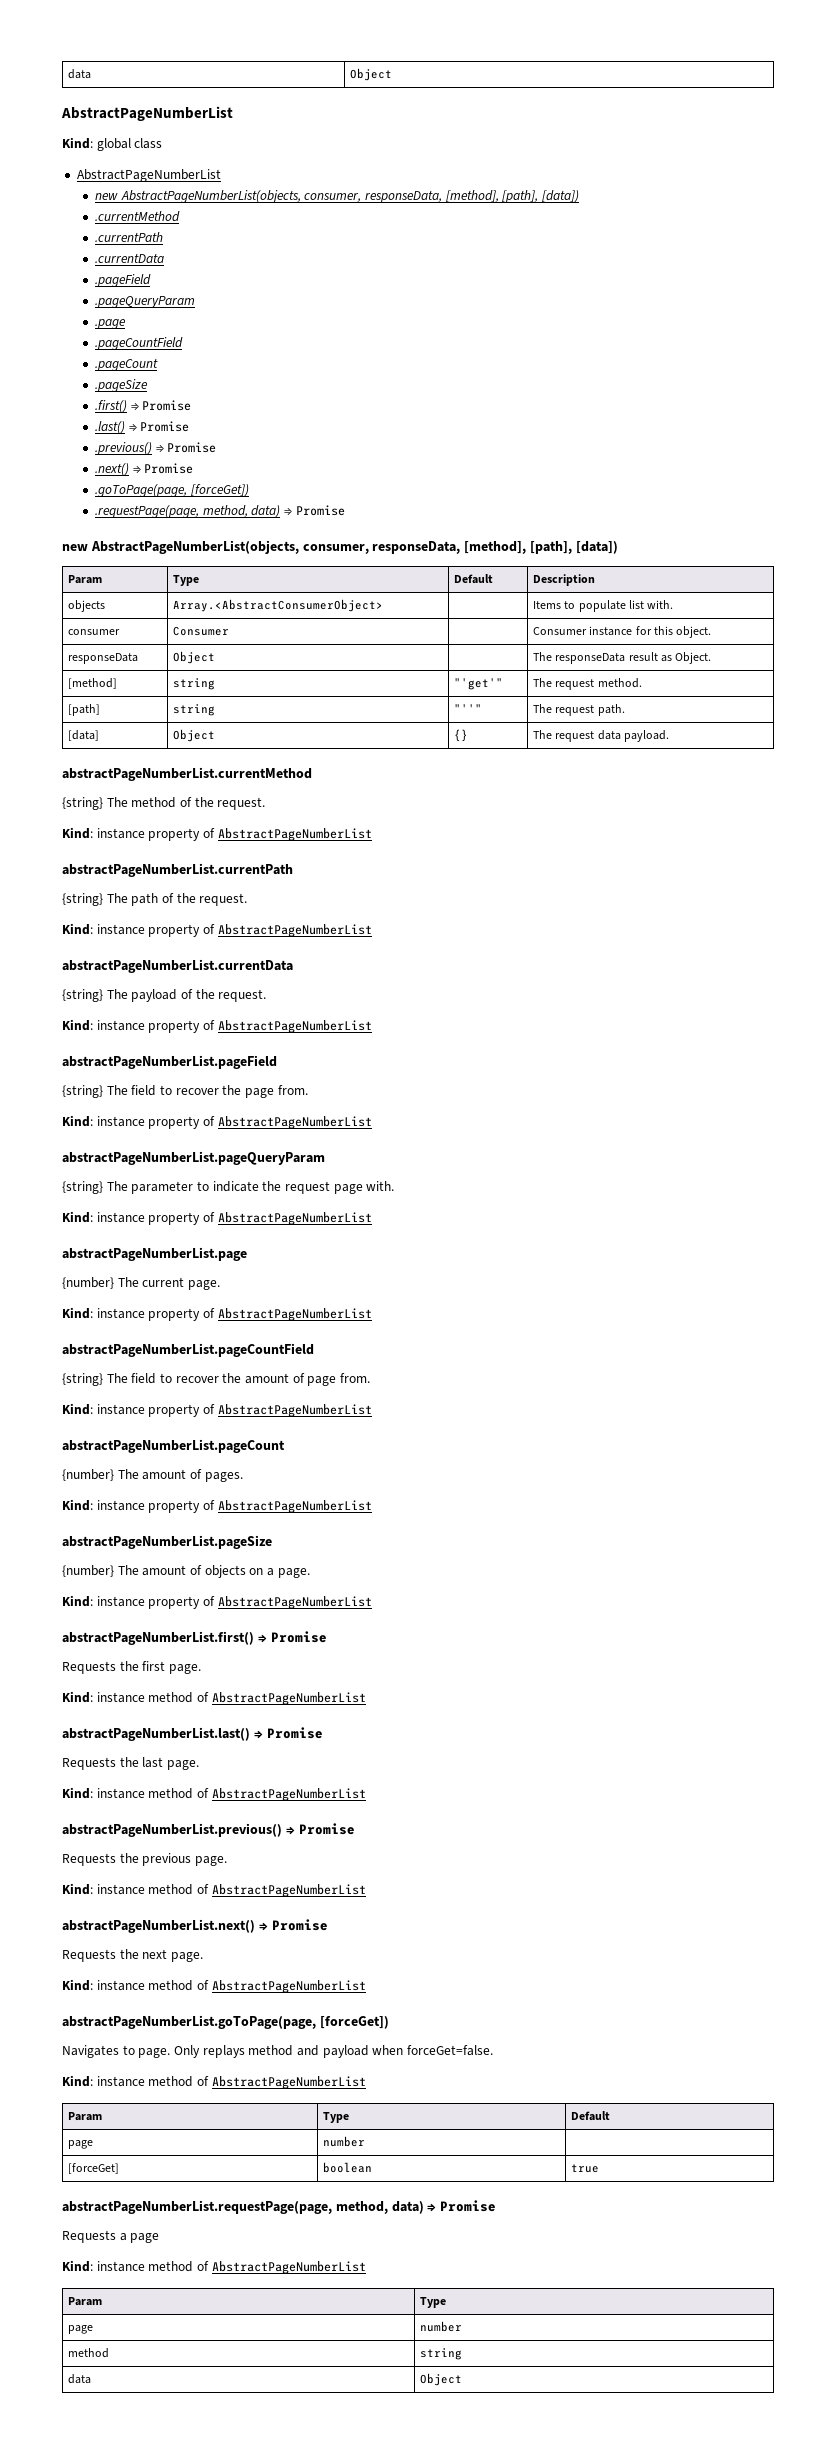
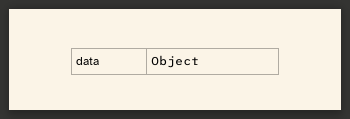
[68,69,92,79] [350,68,393,81] [61,106,233,121] [62,137,163,151] [76,169,221,182] [95,190,579,203] [95,211,181,222] [95,232,164,242] [95,253,165,263] [95,274,152,287] [95,296,196,308] [95,319,127,329] [95,337,184,350] [95,358,159,371] [95,379,149,392] [95,400,192,413] [95,421,190,434] [95,442,217,455] [95,463,194,476] [95,484,249,497] [95,505,345,518] [62,540,618,554] [68,575,103,584] [173,575,200,586] [454,574,494,584] [533,574,596,586] [68,600,106,612] [173,599,384,612] [533,600,674,612] [68,629,121,635] [173,626,230,636] [533,626,712,638] [68,653,139,664] [173,651,216,664] [533,652,712,664] [68,678,118,689] [173,678,216,690] [454,678,504,690] [533,678,642,690] [68,704,101,716] [173,704,216,716] [454,704,483,713] [533,704,625,716] [68,730,100,741] [173,729,216,742] [454,729,469,742] [533,730,669,742] [62,767,312,781] [62,797,266,810] [62,827,372,841] [62,863,293,877] [62,893,248,906] [62,923,372,937] [62,959,293,973] [62,989,267,1002] [62,1019,372,1033] [62,1055,277,1069] [62,1085,308,1098] [62,1115,372,1129] [62,1151,325,1165] [62,1181,395,1194] [62,1211,372,1225] [62,1247,247,1261] [62,1277,220,1290] [62,1307,372,1321] [62,1343,314,1357] [62,1373,370,1386] [62,1403,372,1417] [62,1439,285,1453] [62,1469,243,1482] [62,1499,372,1513] [62,1535,272,1549] [62,1565,310,1578] [62,1595,372,1609] [62,1631,327,1645] [62,1661,201,1674] [62,1691,366,1705] [62,1727,323,1741] [62,1757,199,1770] [62,1787,366,1801] [62,1823,355,1837] [62,1853,227,1866] [62,1883,366,1897] [62,1919,328,1933] [62,1949,203,1962] [62,1979,366,1993] [62,2015,389,2029] [62,2045,493,2058] [62,2075,366,2089] [68,2112,103,2121] [323,2112,350,2123] [571,2111,611,2121] [68,2140,94,2149] [323,2136,366,2147] [68,2163,120,2174] [323,2162,373,2173] [571,2164,600,2173] [62,2200,497,2214] [62,2230,160,2243] [62,2260,366,2274] [68,2297,103,2306] [420,2297,447,2308] [68,2325,94,2334] [420,2321,463,2332] [68,2348,110,2358] [420,2348,463,2360] [68,2374,92,2384] [420,2373,463,2386] data | Object // AbstractPageNumberList // Kind: global class // AbstractPageNumberList // new AbstractPageNumberList(objects, consumer, responseData, [method], [path], [data]) // .currentMethod // .currentPath // .currentData // .pageField // .pageQueryParam // .page // .pageCountField // .pageCount // .pageSize // .first() ⇒ Promise // .last() ⇒ Promise // .previous() ⇒ Promise // .next() ⇒ Promise // .goToPage(page, [forceGet]) // .requestPage(page, method, data) ⇒ Promise // new AbstractPageNumberList(objects, consumer, responseData, [method], [path], [data]) // Param | Type | Default | Description // objects | Array.<AbstractConsumerObject> | | Items to populate list with. // consumer | Consumer | | Consumer instance for this object. // responseData | Object | | The responseData result as Object. // [method] | string | "'get'" | The request method. // [path] | string | "''" | The request path. // [data] | Object | {} | The request data payload. // abstractPageNumberList.currentMethod // {string} The method of the request. // Kind: instance property of AbstractPageNumberList // abstractPageNumberList.currentPath // {string} The path of the request. // Kind: instance property of AbstractPageNumberList // abstractPageNumberList.currentData // {string} The payload of the request. // Kind: instance property of AbstractPageNumberList // abstractPageNumberList.pageField // {string} The field to recover the page from. // Kind: instance property of AbstractPageNumberList // abstractPageNumberList.pageQueryParam // {string} The parameter to indicate the request page with. // Kind: instance property of AbstractPageNumberList // abstractPageNumberList.page // {number} The current page. // Kind: instance property of AbstractPageNumberList // abstractPageNumberList.pageCountField // {string} The field to recover the amount of page from. // Kind: instance property of AbstractPageNumberList // abstractPageNumberList.pageCount // {number} The amount of pages. // Kind: instance property of AbstractPageNumberList // abstractPageNumberList.pageSize // {number} The amount of objects on a page. // Kind: instance property of AbstractPageNumberList // abstractPageNumberList.first() ⇒ Promise // Requests the first page. // Kind: instance method of AbstractPageNumberList // abstractPageNumberList.last() ⇒ Promise // Requests the last page. // Kind: instance method of AbstractPageNumberList // abstractPageNumberList.previous() ⇒ Promise // Requests the previous page. // Kind: instance method of AbstractPageNumberList // abstractPageNumberList.next() ⇒ Promise // Requests the next page. // Kind: instance method of AbstractPageNumberList // abstractPageNumberList.goToPage(page, [forceGet]) // Navigates to page. Only replays method and payload when forceGet=false. // Kind: instance method of AbstractPageNumberList // Param | Type | Default // page | number | // [forceGet] | boolean | true // abstractPageNumberList.requestPage(page, method, data) ⇒ Promise // Requests a page // Kind: instance method of AbstractPageNumberList // Param | Type // page | number // method | string // data | Object -> [76,57,100,65] [151,55,200,68] data | Object

